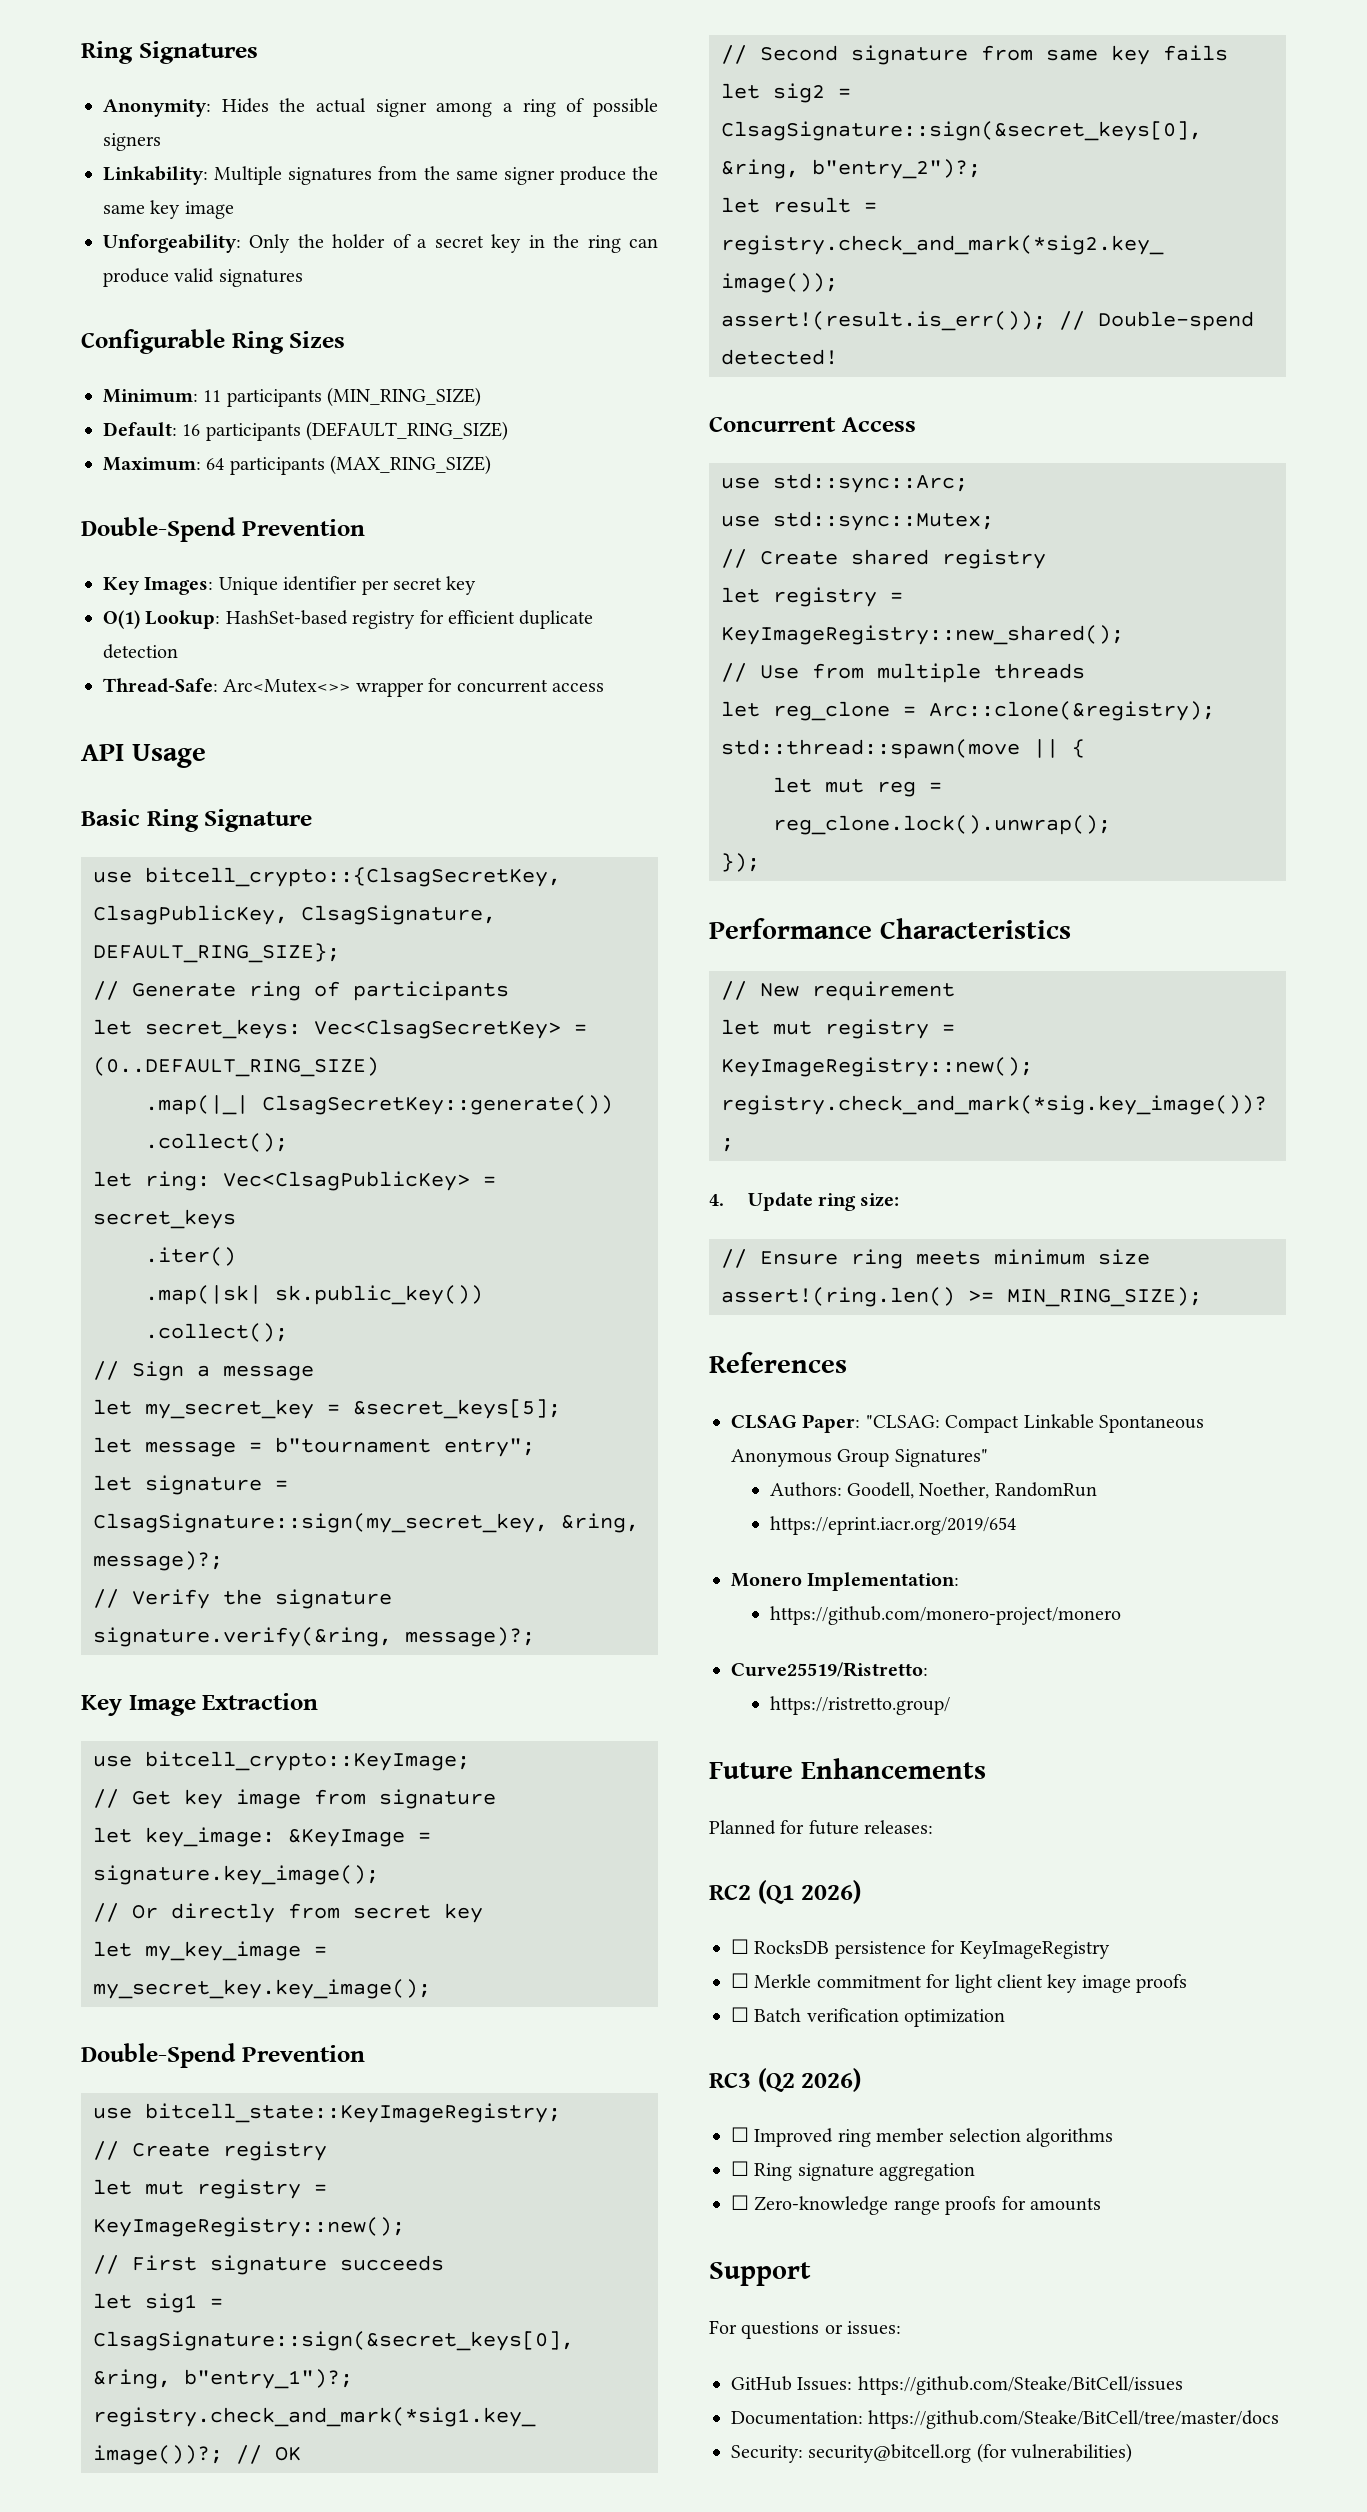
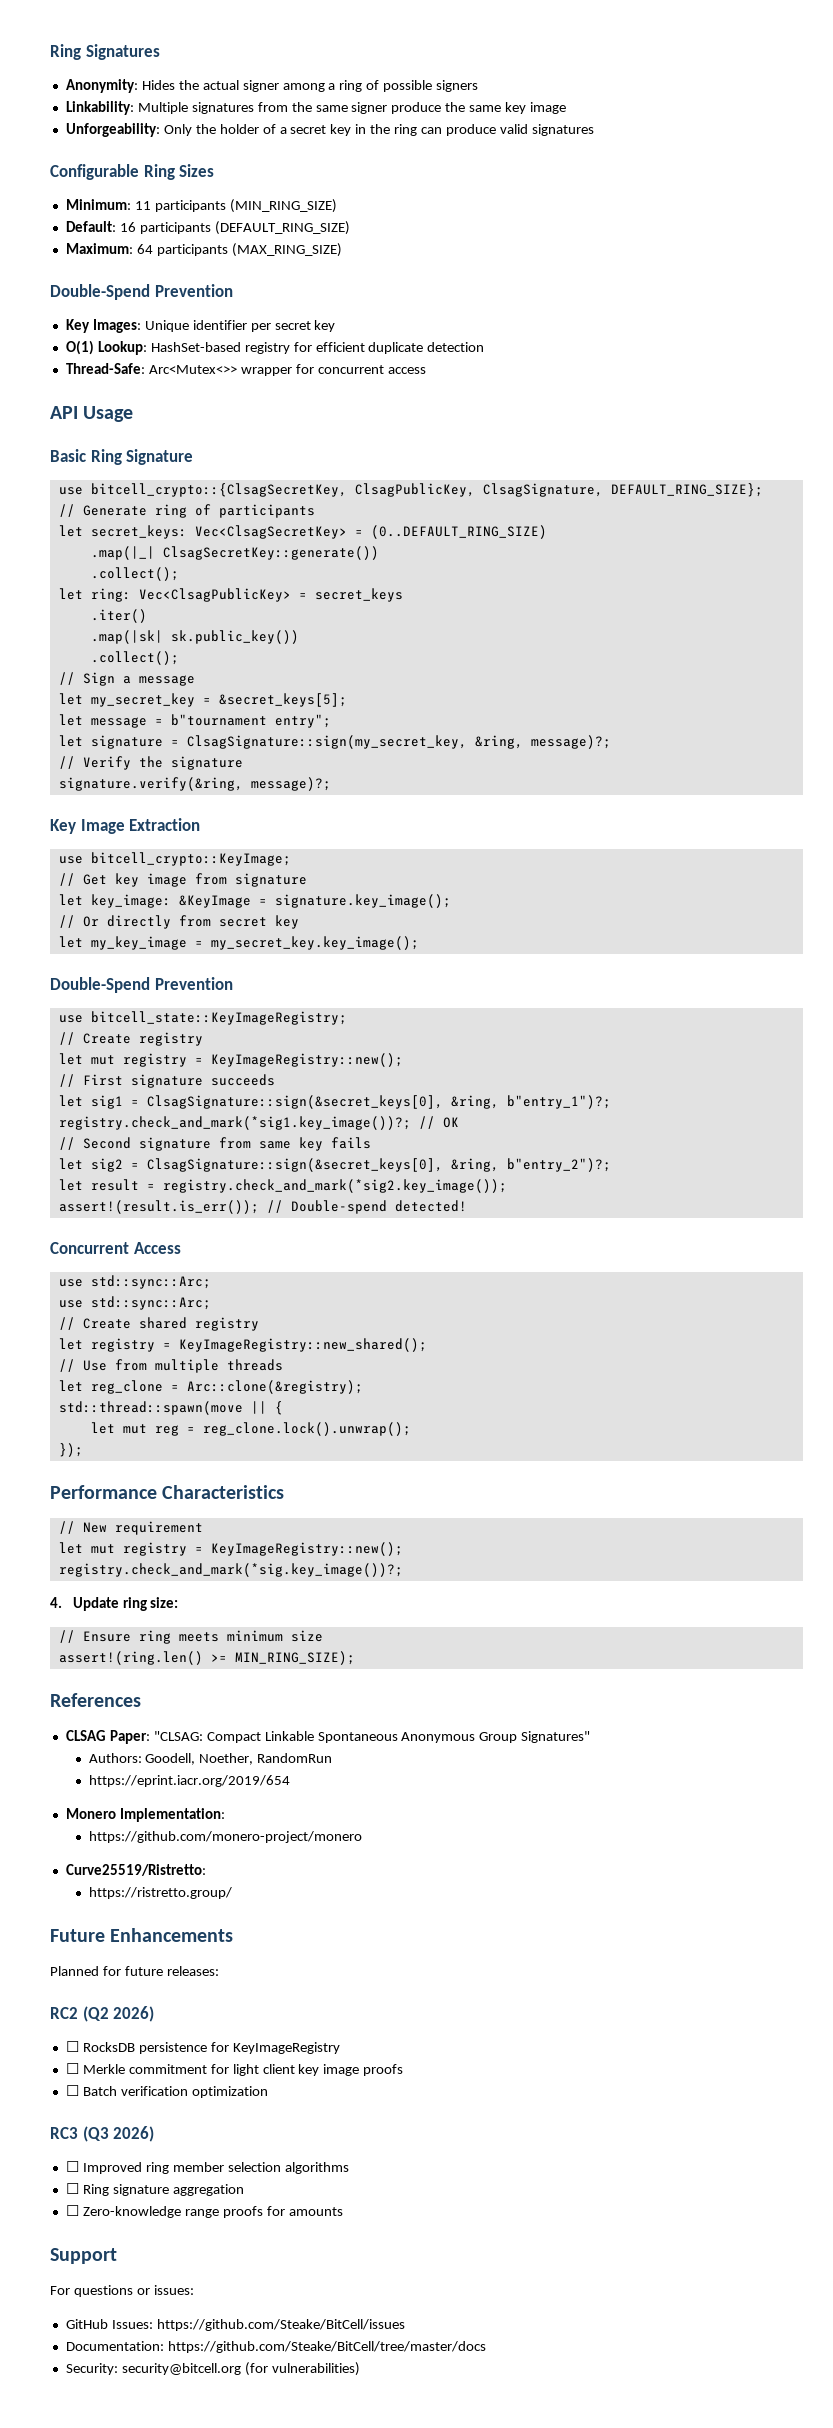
[773,511,994,531] std::sync::Mutex; -> [90,1296,211,1310] std::sync::Arc;
[757,1880,795,1904] (Q1 -> [82,2006,109,2022] (Q2
[757,2068,795,2092] (Q2 -> [82,2126,109,2142] (Q3

